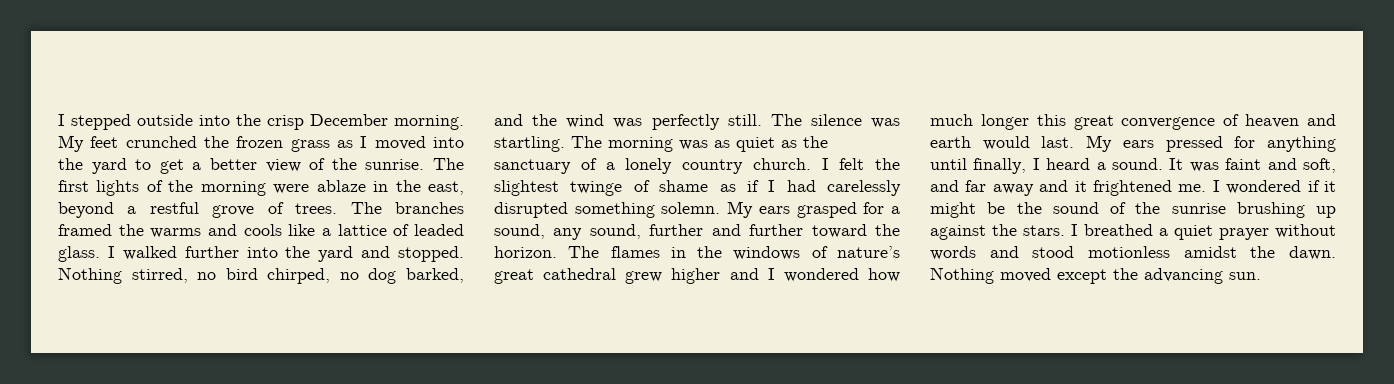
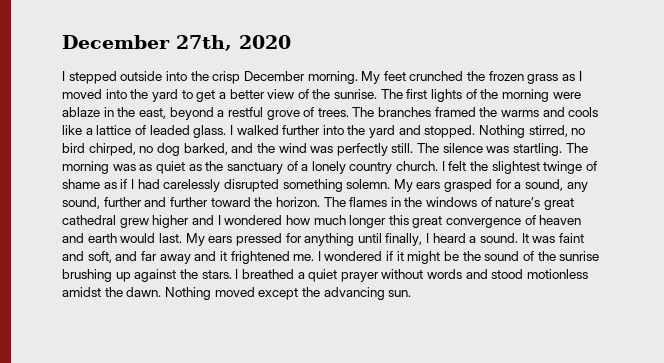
(58, 120) none -> [62,35,291,51] December 27th, 2020 //

